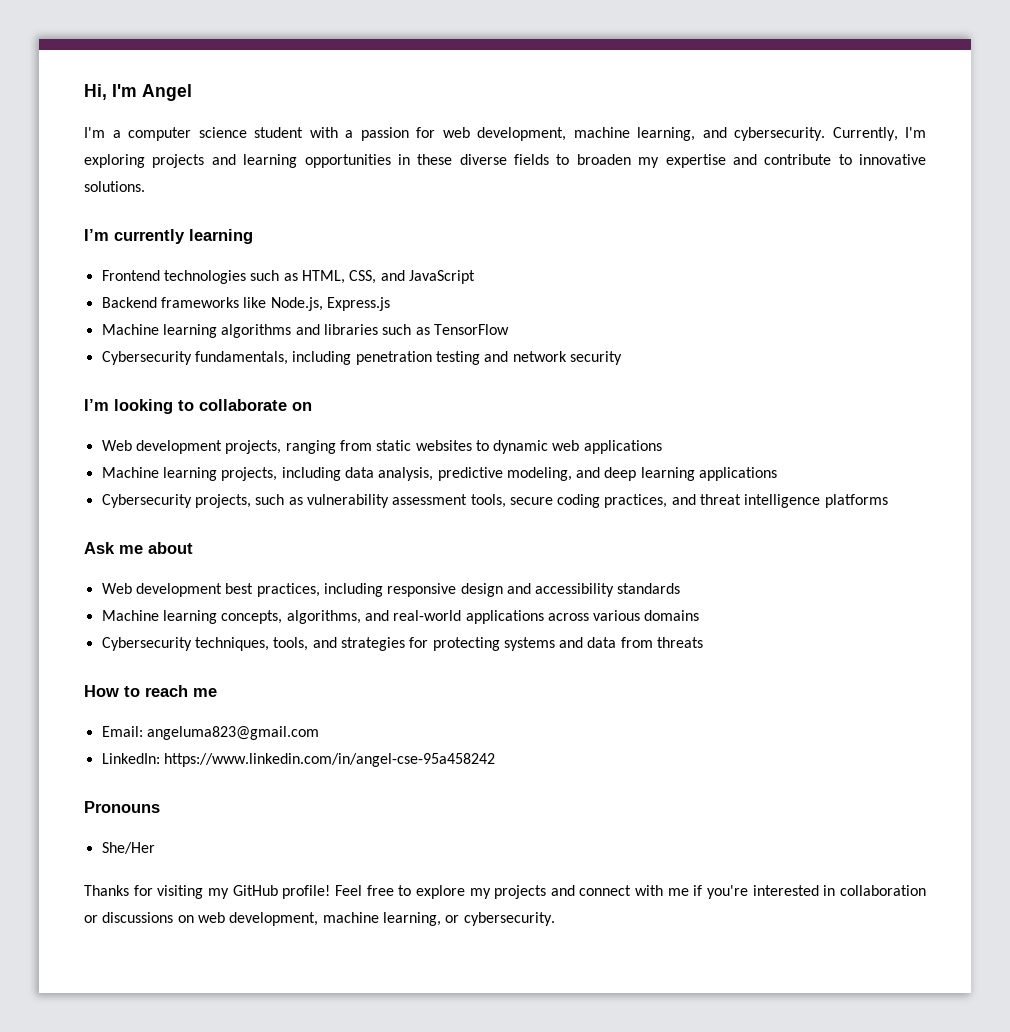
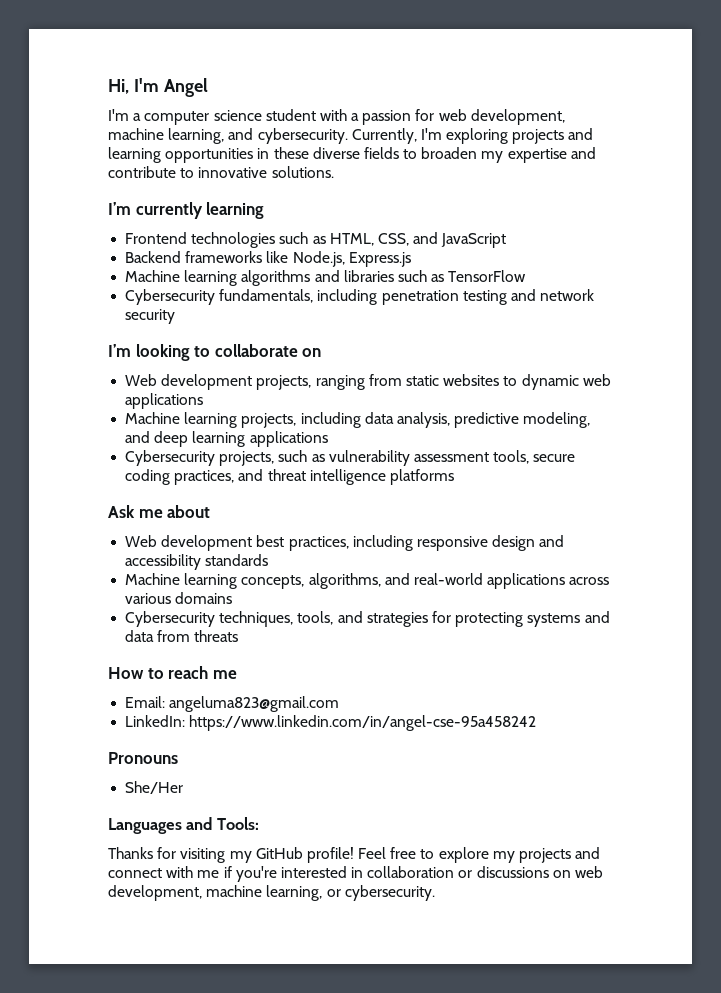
(155, 848) none -> [108,817,259,834] // Languages and Tools:

